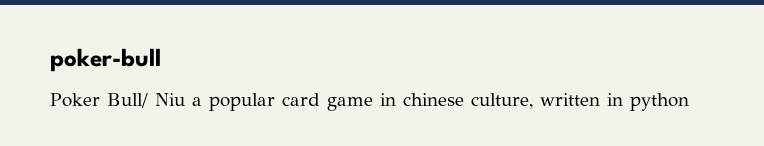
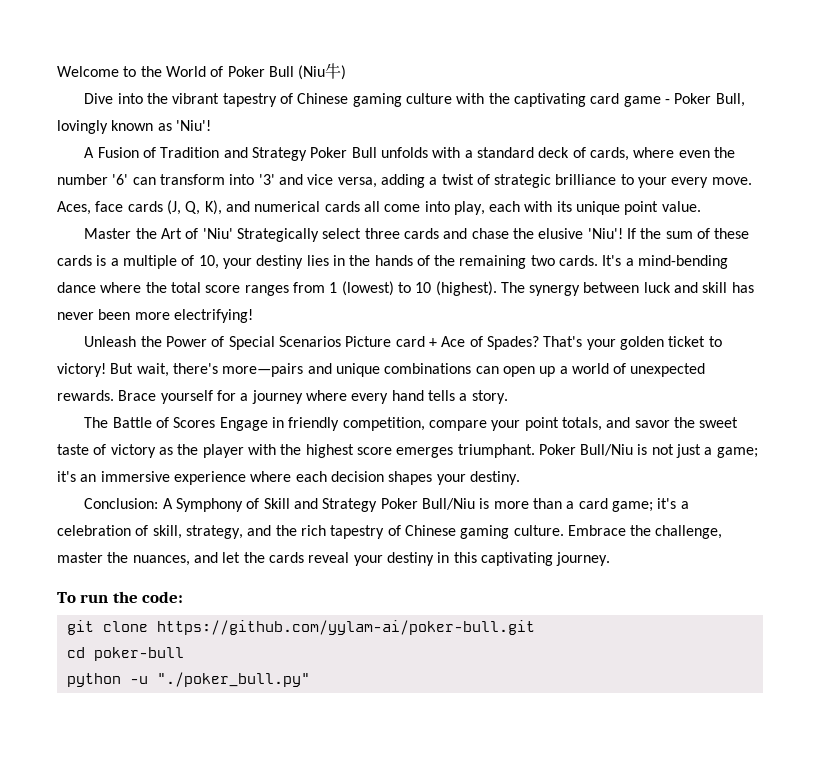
[50,48,161,72] [50,93,689,111] poker-bull // Poker Bull/ Niu a popular card game in chinese culture, written in python -> [57,63,347,80] [84,93,745,107] [57,120,211,134] [84,147,735,161] [57,174,752,188] [57,200,701,215] [84,228,750,242] [57,255,729,269] [57,281,754,296] [57,309,253,323] [84,336,722,350] [57,363,706,377] [57,390,508,404] [84,417,739,431] [57,444,758,458] [57,471,520,485] [84,498,689,512] [57,525,723,539] [57,552,611,566] [57,591,184,603] [66,620,535,635] [66,647,184,661] [66,672,310,687] Welcome to the World of Poker Bull (Niu牛) // Dive into the vibrant tapestry of Chinese gaming culture with the captivating card game - Poker Bull, lovingly known as 'Niu'! // A Fusion of Tradition and Strategy Poker Bull unfolds with a standard deck of cards, where even the number '6' can transform into '3' and vice versa, adding a twist of strategic brilliance to your every move. Aces, face cards (J, Q, K), and numerical cards all come into play, each with its unique point value. // Master the Art of 'Niu' Strategically select three cards and chase the elusive 'Niu'! If the sum of these cards is a multiple of 10, your destiny lies in the hands of the remaining two cards. It's a mind-bending dance where the total score ranges from 1 (lowest) to 10 (highest). The synergy between luck and skill has never been more electrifying! // Unleash the Power of Special Scenarios Picture card + Ace of Spades? That's your golden ticket to victory! But wait, there's more—pairs and unique combinations can open up a world of unexpected rewards. Brace yourself for a journey where every hand tells a story. // The Battle of Scores Engage in friendly competition, compare your point totals, and savor the sweet taste of victory as the player with the highest score emerges triumphant. Poker Bull/Niu is not just a game; it's an immersive experience where each decision shapes your destiny. // Conclusion: A Symphony of Skill and Strategy Poker Bull/Niu is more than a card game; it's a celebration of skill, strategy, and the rich tapestry of Chinese gaming culture. Embrace the challenge, master the nuances, and let the cards reveal your destiny in this captivating journey. // To run the code: // git clone https://github.com/yylam-ai/poker-bull.git // cd poker-bull // python -u "./poker_bull.py"

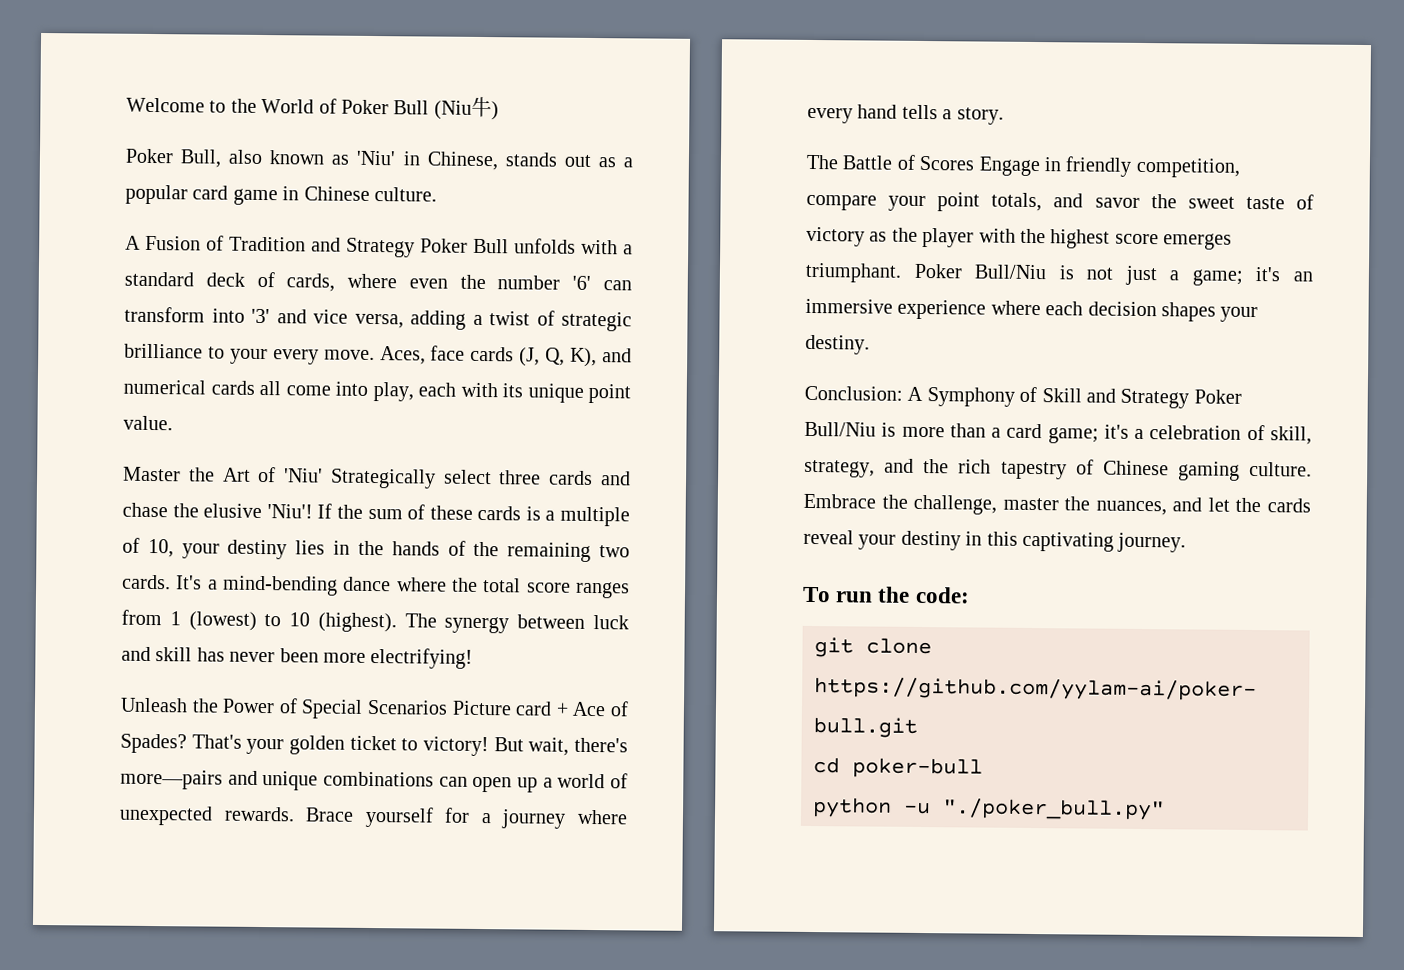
[84,93,745,107] [57,120,211,134] Dive into the vibrant tapestry of Chinese gaming culture with the captivating card game - Poker Bull, lovingly known as 'Niu'! -> [125,148,634,171] [125,184,437,206] Poker Bull, also known as 'Niu' in Chinese, stands out as a popular card game in Chinese culture.

